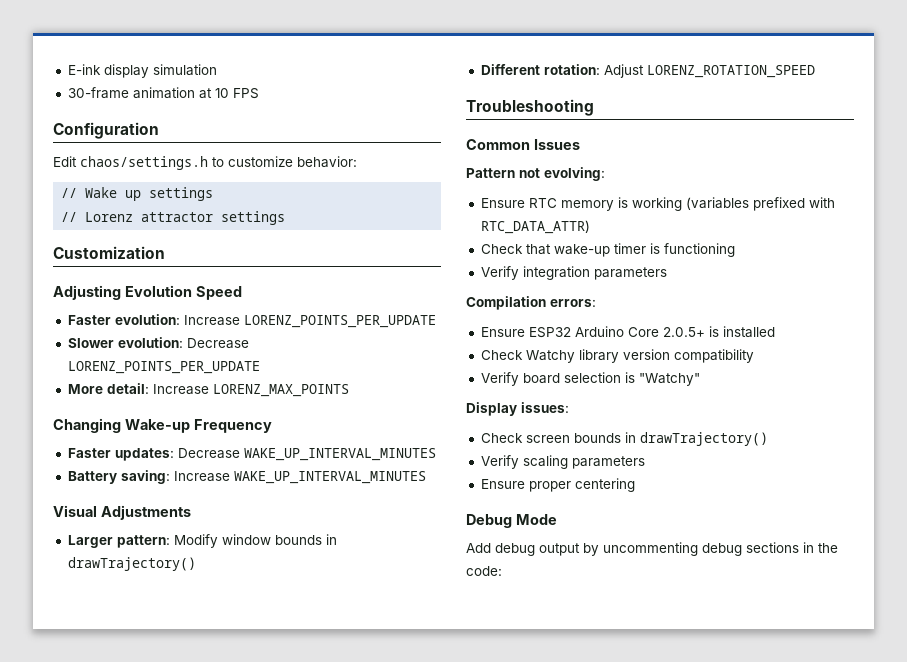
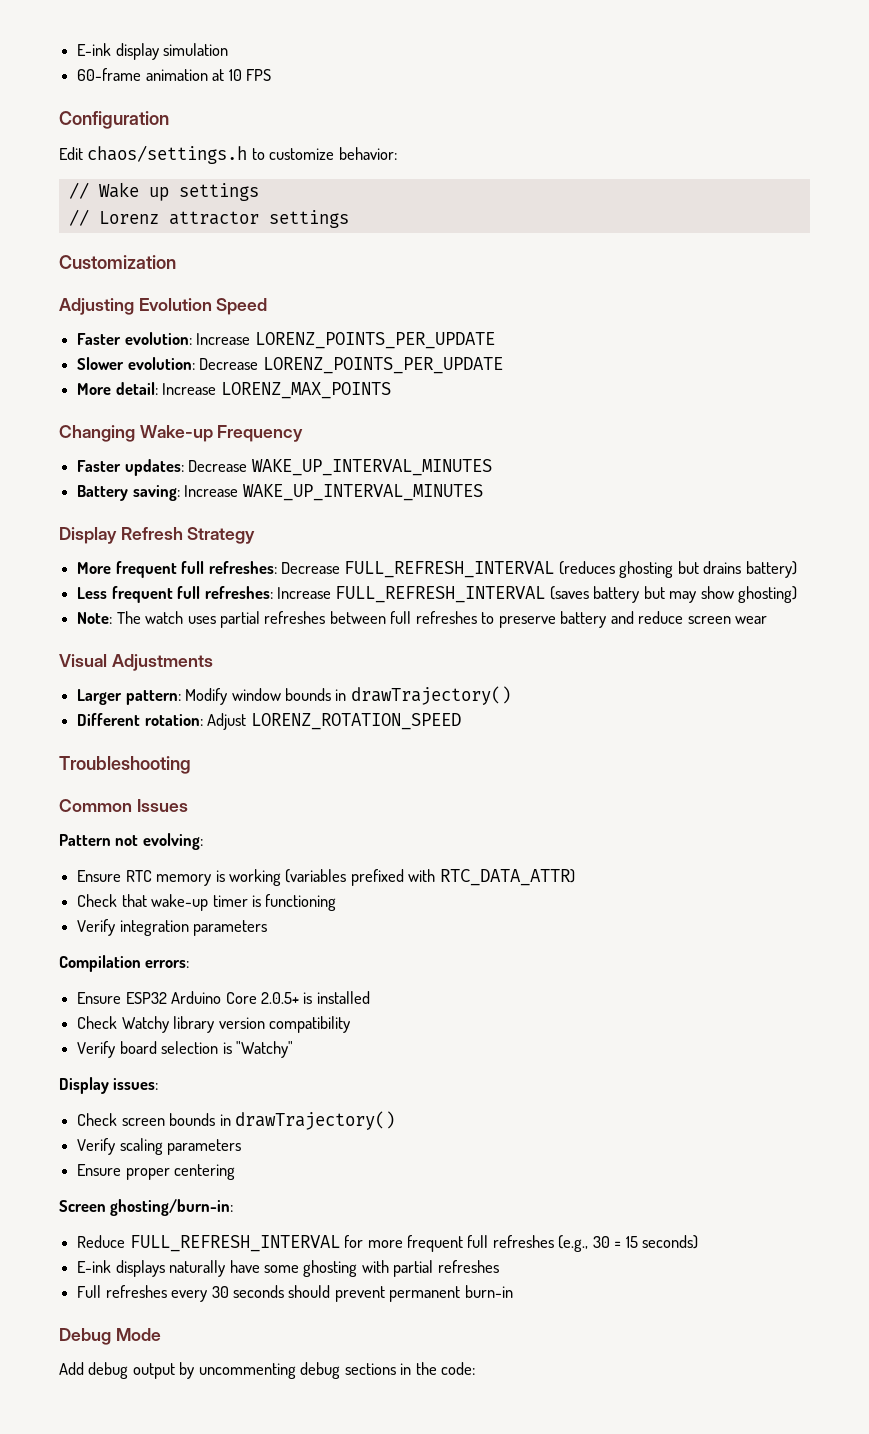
[67,87,129,99] 30-frame -> [77,68,142,81] 60-frame
(426, 477) none -> [59,527,256,544] [77,561,797,578] [77,586,798,603] [77,611,767,628] // Display Refresh Strategy // More frequent full refreshes: Decrease FULL_REFRESH_INTERVAL (reduces ghosting but drains battery) // Less frequent full refreshes: Increase FULL_REFRESH_INTERVAL (saves battery but may show ghosting) // Note: The watch uses partial refreshes between full refreshes to preserve battery and reduce screen wear
(635, 485) none -> [59,1199,234,1216] [77,1235,699,1252] [77,1260,499,1277] [77,1285,513,1302] // Screen ghosting/burn-in: // Reduce FULL_REFRESH_INTERVAL for more frequent full refreshes (e.g., 30 = 15 seconds) // E-ink displays naturally have some ghosting with partial refreshes // Full refreshes every 30 seconds should prevent permanent burn-in

